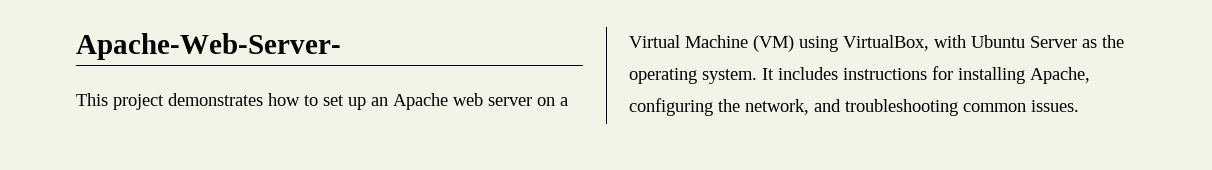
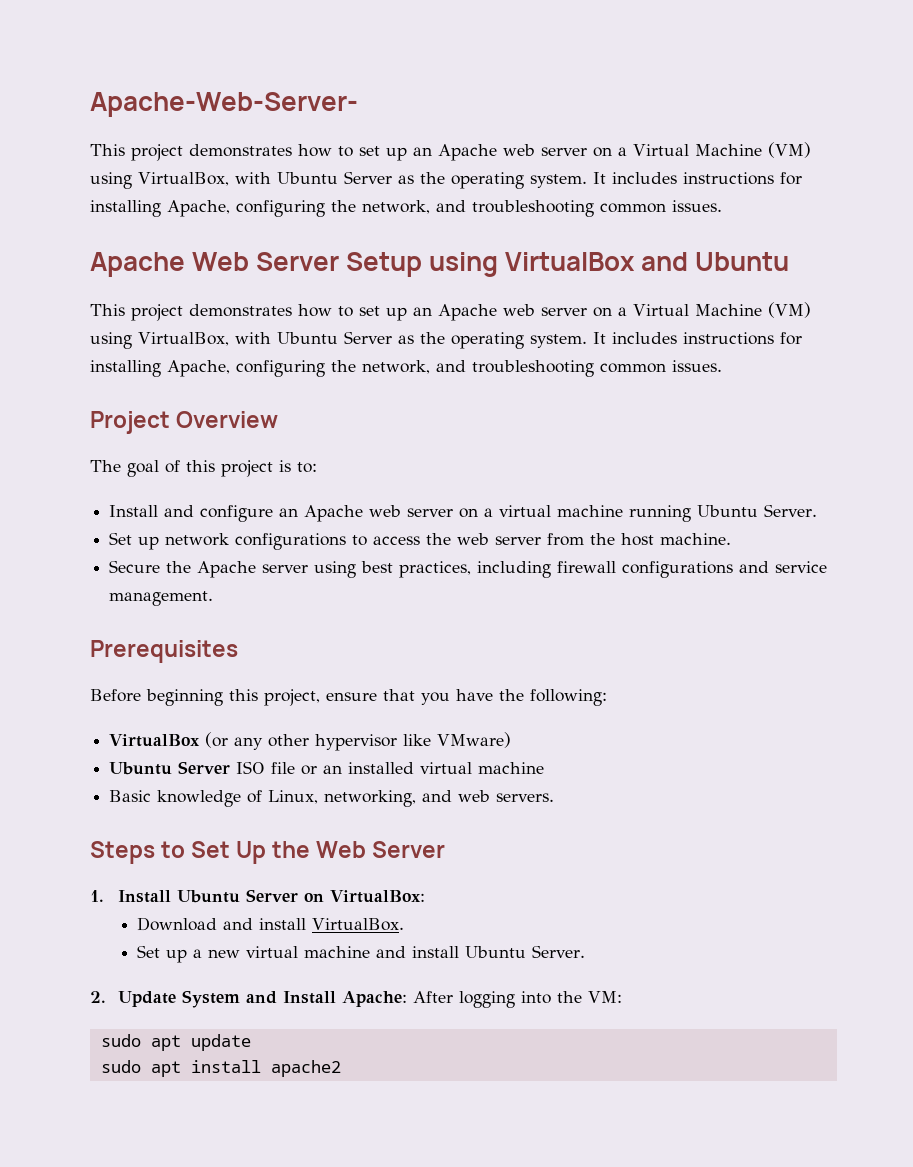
(1079, 106) none -> [90,252,790,277] [90,302,811,321] [90,331,802,349] [90,360,722,377] [90,411,279,434] [90,460,317,477] [109,504,818,522] [109,532,732,550] [109,560,828,578] [109,591,214,606] [90,640,238,663] [90,689,607,706] [109,732,512,751] [109,761,545,775] [109,790,555,807] [90,841,446,864] [90,889,426,903] [137,917,405,931] [137,945,586,963] [90,990,623,1008] [100,1034,251,1051] [100,1060,341,1077] // Apache Web Server Setup using VirtualBox and Ubuntu // This project demonstrates how to set up an Apache web server on a Virtual Machine (VM) using VirtualBox, with Ubuntu Server as the operating system. It includes instructions for installing Apache, configuring the network, and troubleshooting common issues. // Project Overview // The goal of this project is to: // Install and configure an Apache web server on a virtual machine running Ubuntu Server. // Set up network configurations to access the web server from the host machine. // Secure the Apache server using best practices, including firewall configurations and service management. // Prerequisites // Before beginning this project, ensure that you have the following: // VirtualBox (or any other hypervisor like VMware) // Ubuntu Server ISO file or an installed virtual machine // Basic knowledge of Linux, networking, and web servers. // Steps to Set Up the Web Server // 1. Install Ubuntu Server on VirtualBox: // Download and install VirtualBox. // Set up a new virtual machine and install Ubuntu Server. // 2. Update System and Install Apache: After logging into the VM: // sudo apt update // sudo apt install apache2

